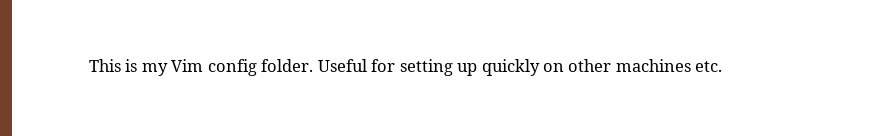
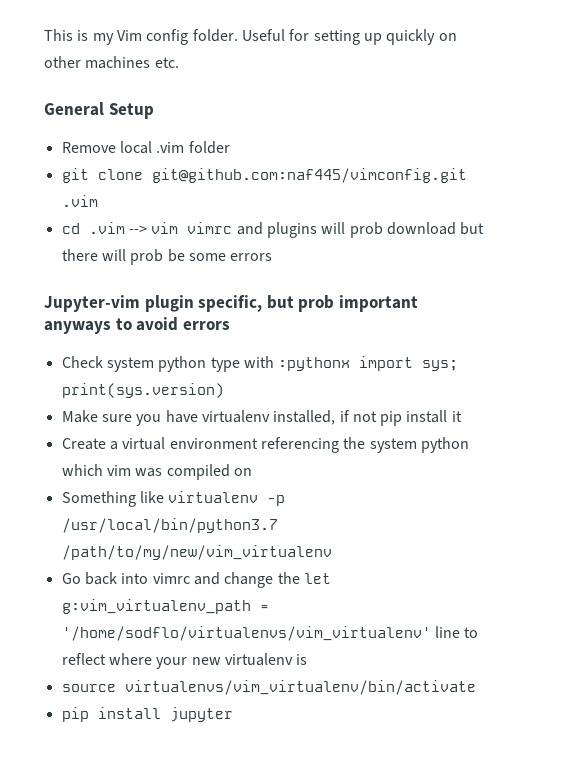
(723, 66) none -> [44,102,154,119] [61,141,230,154] [61,168,467,183] [61,195,98,207] [61,222,485,238] [61,249,273,265] [44,295,418,312] [44,317,230,334] [61,356,459,372] [61,383,224,398] [61,410,462,426] [61,437,469,453] [61,464,252,480] [61,491,286,507] [61,518,278,533] [61,545,332,560] [61,572,331,588] [61,599,269,614] [61,626,479,641] [61,653,308,669] [61,680,476,695] [61,707,233,722] // General Setup // Remove local .vim folder // git clone git@github.com:naf445/vimconfig.git .vim // cd .vim --> vim vimrc and plugins will prob download but there will prob be some errors // Jupyter-vim plugin specific, but prob important anyways to avoid errors // Check system python type with :pythonx import sys; print(sys.version) // Make sure you have virtualenv installed, if not pip install it // Create a virtual environment referencing the system python which vim was compiled on // Something like virtualenv -p /usr/local/bin/python3.7 /path/to/my/new/vim_virtualenv // Go back into vimrc and change the let g:vim_virtualenv_path = '/home/sodflo/virtualenvs/vim_virtualenv' line to reflect where your new virtualenv is // source virtualenvs/vim_virtualenv/bin/activate // pip install jupyter

